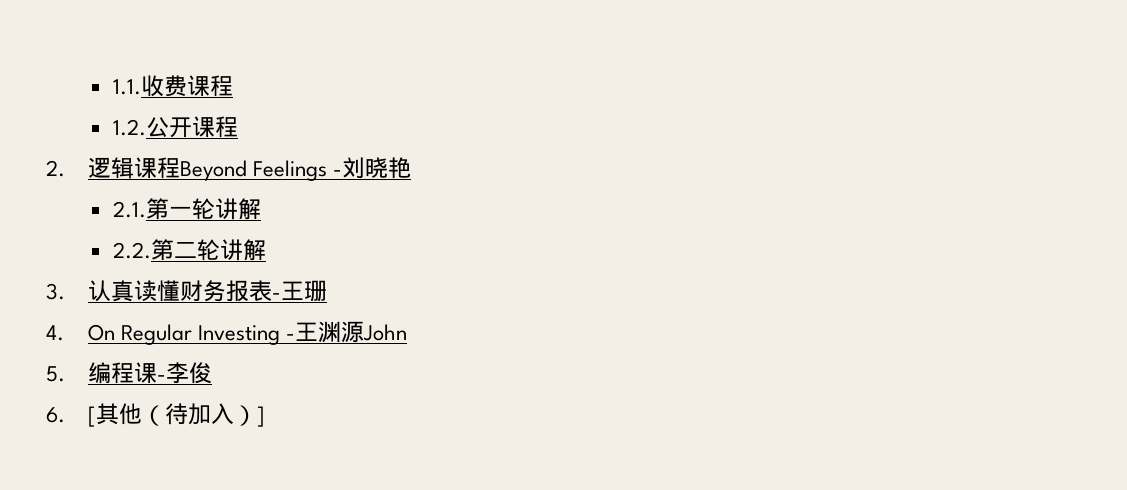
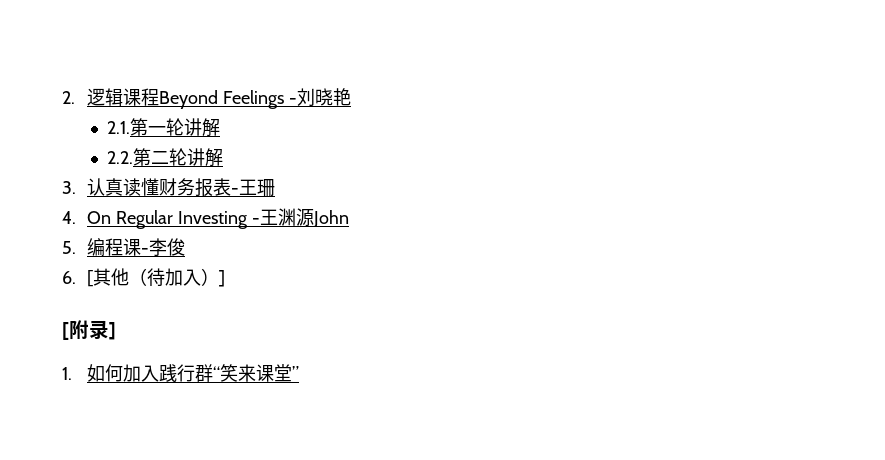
[112,75,233,97] [112,116,238,138] 1.1.收费课程 // 1.2.公开课程 // -> (62, 97) none
(265, 416) none -> [62,320,116,340] [62,364,300,382] // [附录] // 1.如何加入践行群“笑来课堂”

